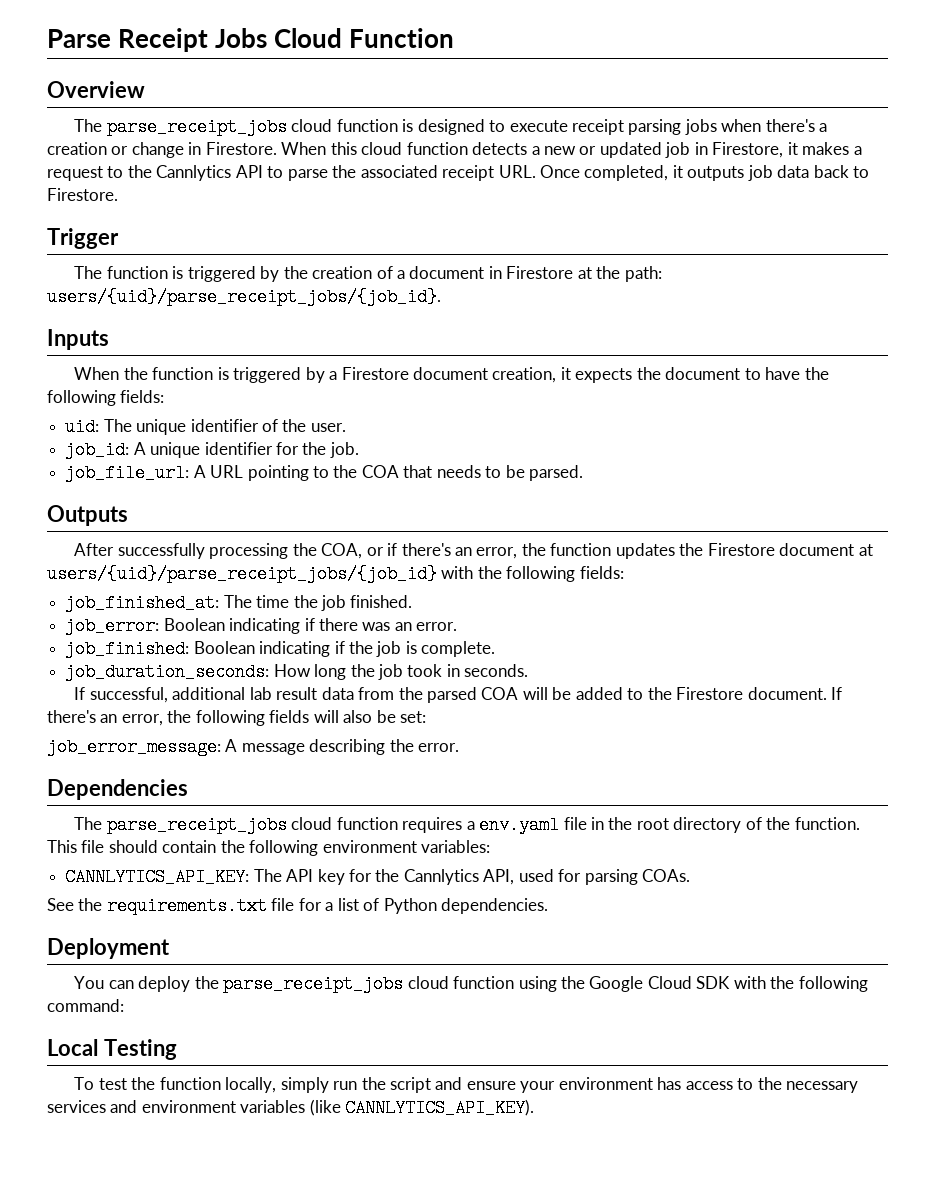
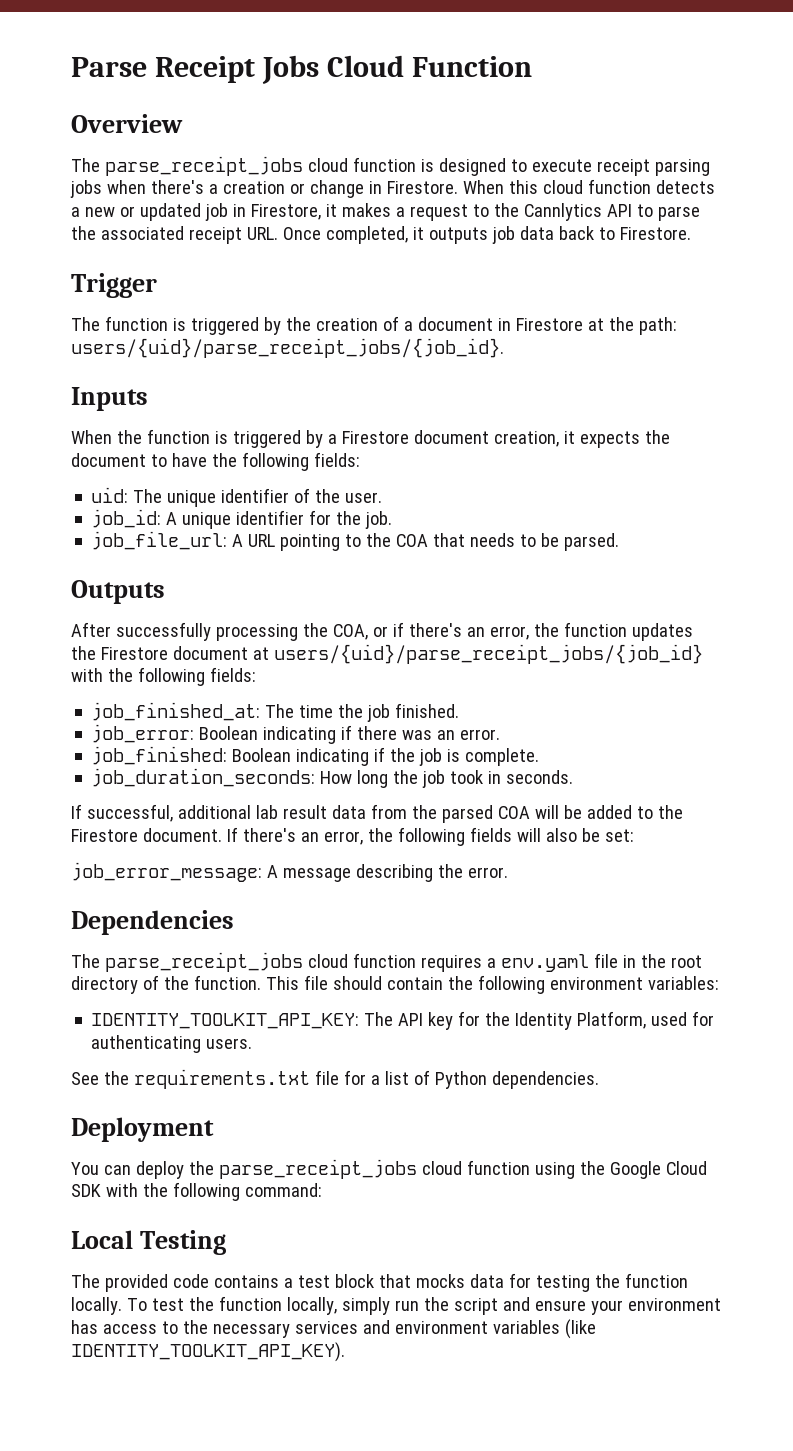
[65,868,250,886] CANNLYTICS_API_KEY: -> [91,1013,360,1029] IDENTITY_TOOLKIT_API_KEY:
[403,869,691,885] Cannlytics API, used for parsing COAs. -> [515,1011,715,1030] [91,1035,253,1053] Identity Platform, used for authenticating users.
(177, 1049) none -> [71,1273,688,1292] [71,1297,122,1315] The provided code contains a test block that mocks data for testing the function locally.
[345,1099,535,1117] CANNLYTICS_API_KEY). -> [71,1342,345,1362] IDENTITY_TOOLKIT_API_KEY).

